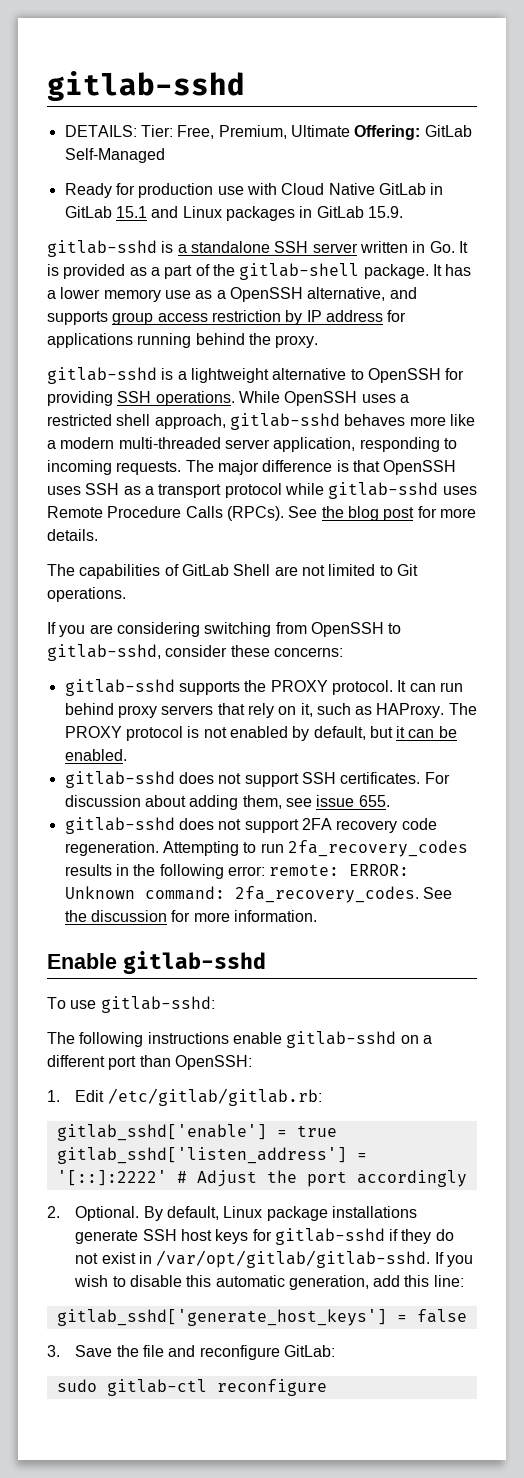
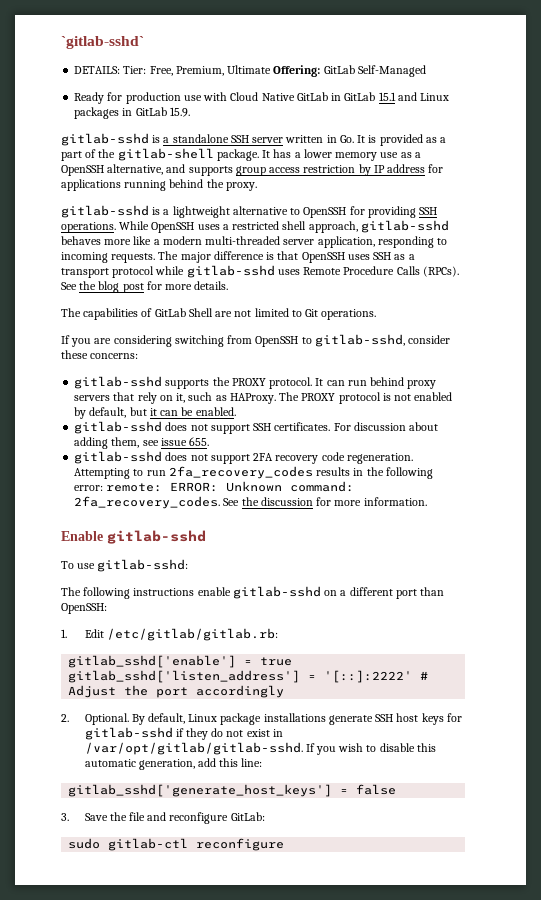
[47,71,245,101] gitlab-sshd -> [61,36,144,49] `gitlab-sshd`

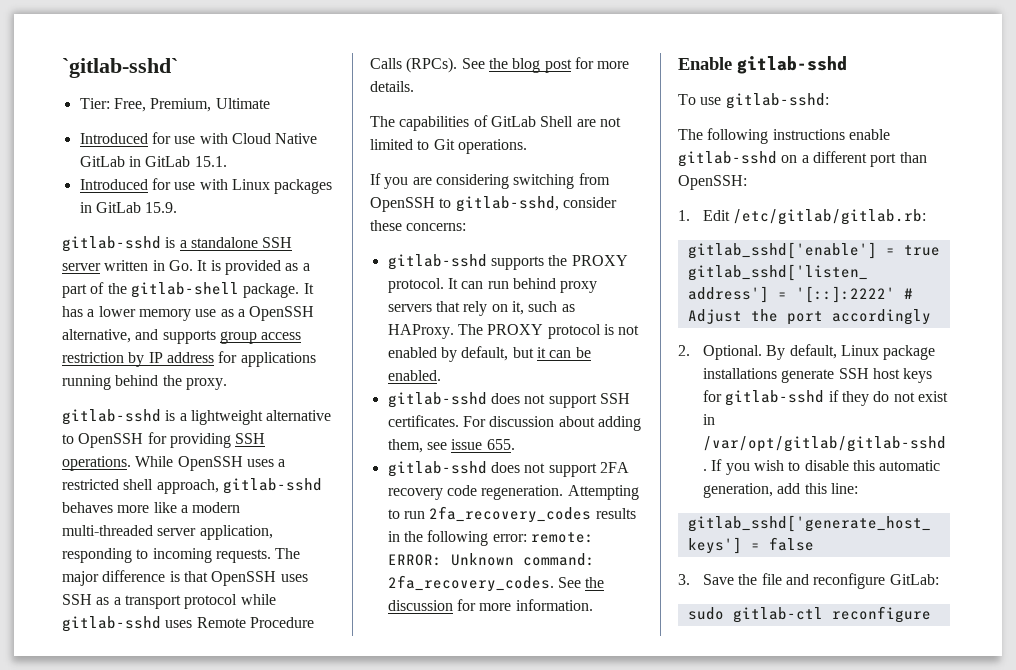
[74,66,121,74] DETAILS: -> (178, 68) none
[273,65,426,77] [74,92,181,104] Offering: GitLab Self-Managed // Ready for production -> [79,132,171,144] // Introduced for
[378,92,417,101] 15.1 and -> [194,156,227,167] [79,178,228,190] 15.1. // Introduced for use with

